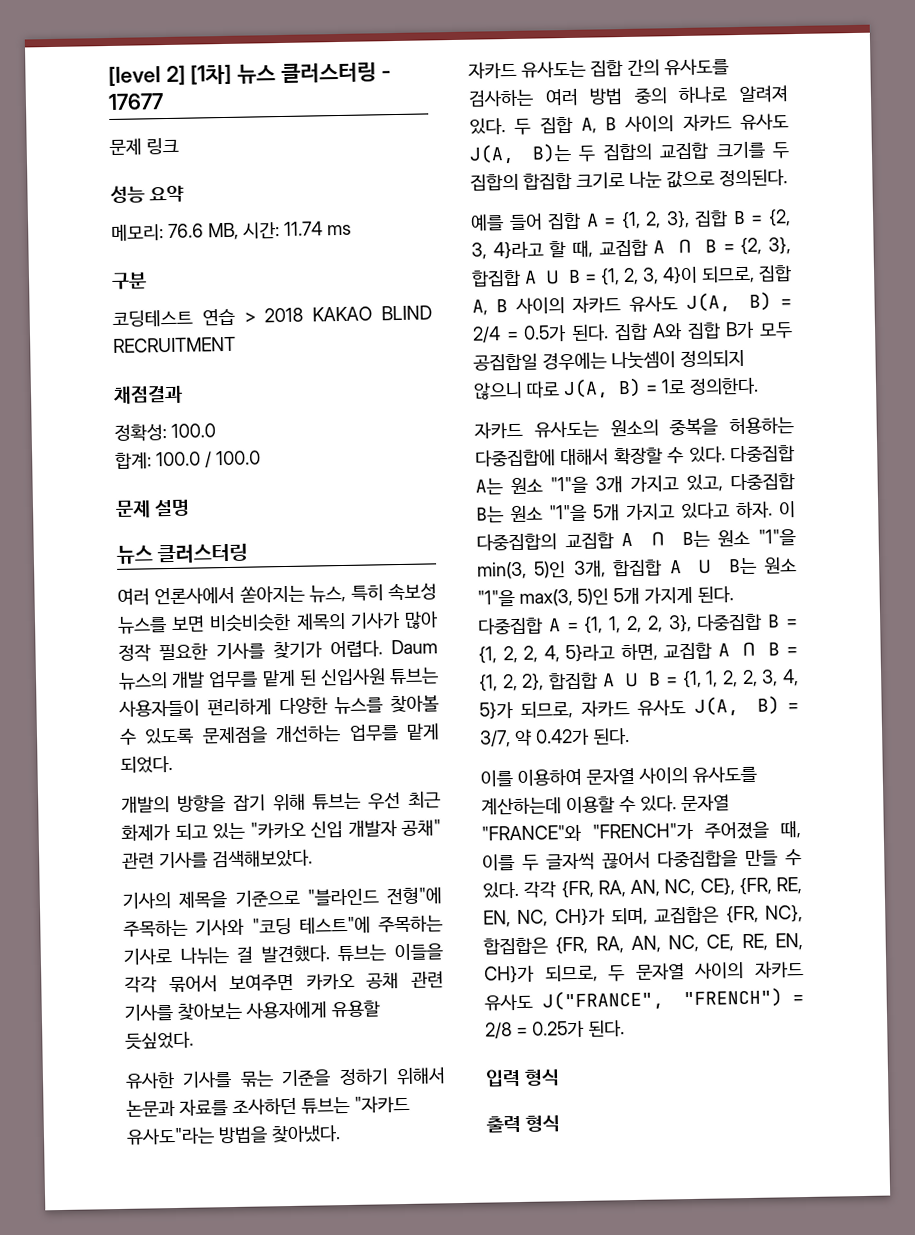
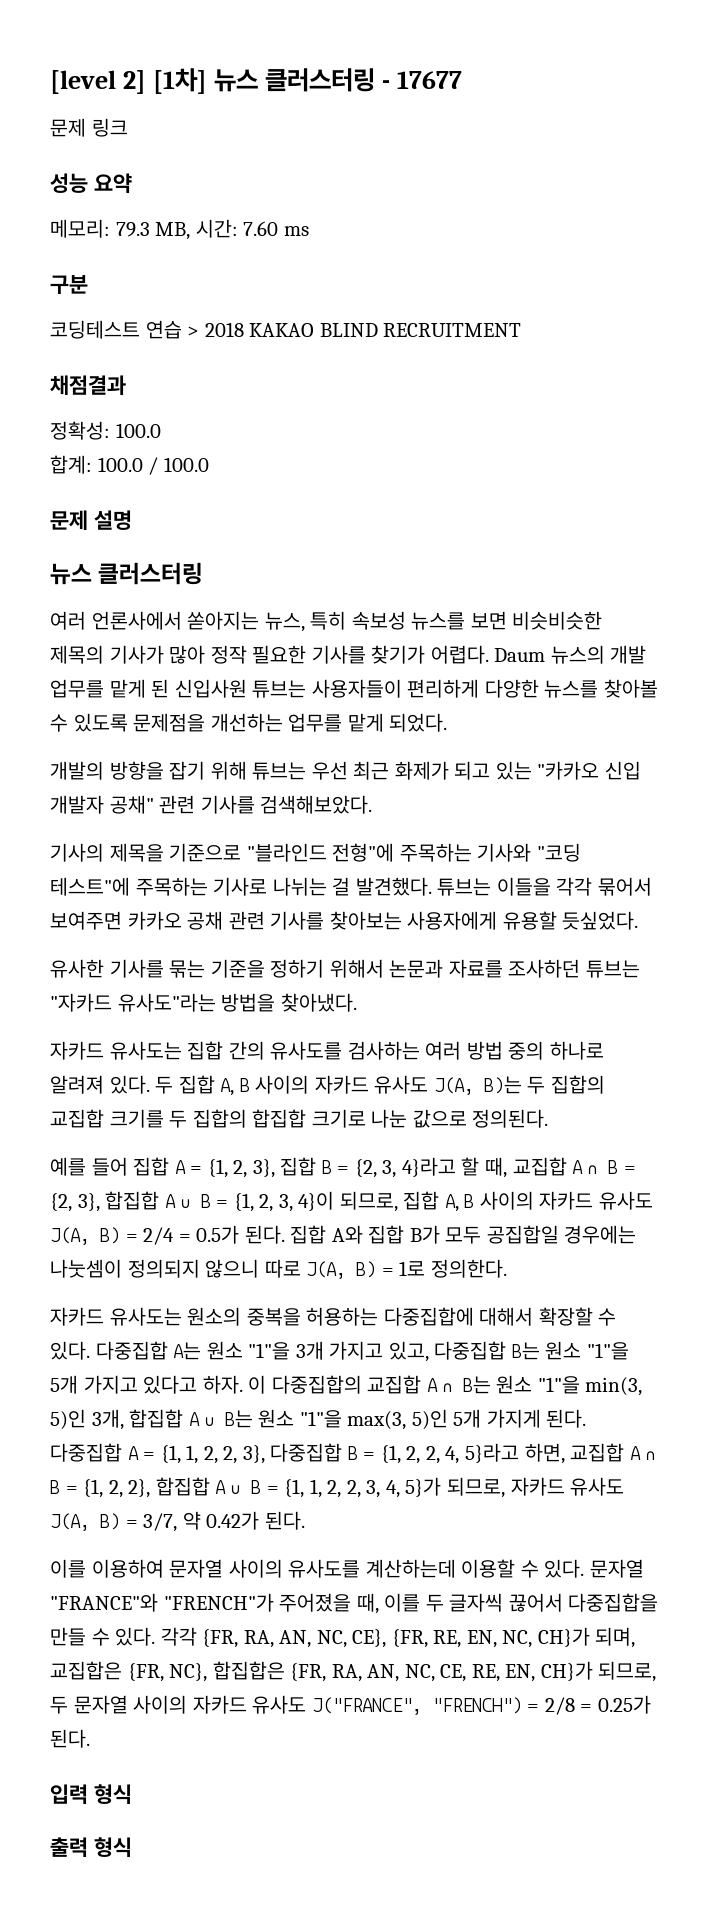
[168,223,204,238] 76.6 -> [115,222,150,237] 79.3
[284,221,323,236] 11.74 -> [243,221,279,236] 7.60

